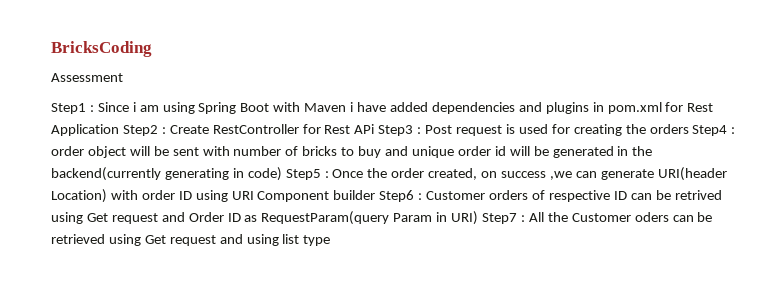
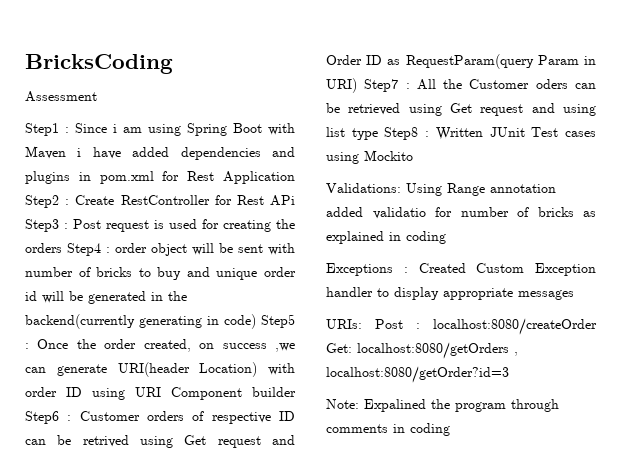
(331, 240) none -> [384,127,596,140] [326,150,413,164] [326,183,556,196] [326,207,596,219] [326,231,446,244] [326,263,596,276] [326,287,574,300] [326,318,597,335] [326,342,518,359] [326,366,509,383] [326,399,559,412] [326,423,450,436] Step8 : Written JUnit Test cases using Mockito // Validations: Using Range annotation added validatio for number of bricks as explained in coding // Exceptions : Created Custom Exception handler to display appropriate messages // URIs: Post : localhost:8080/createOrder Get: localhost:8080/getOrders , localhost:8080/getOrder?id=3 // Note: Expalined the program through comments in coding

